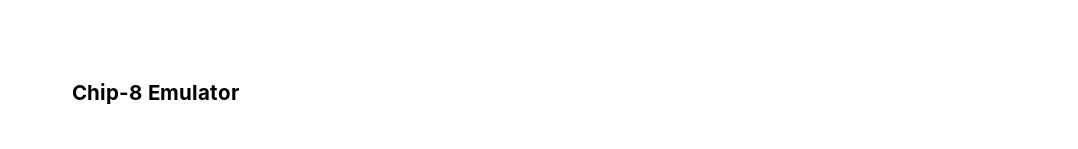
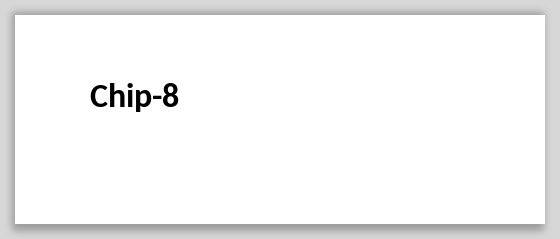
[147,85,239,100] Emulator -> (179, 97) none

